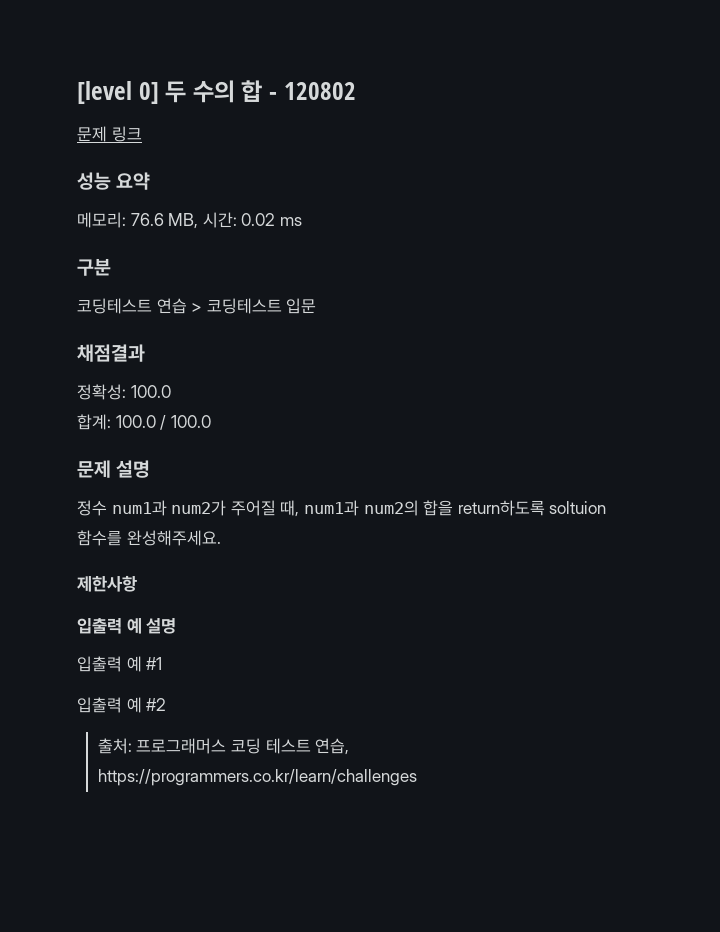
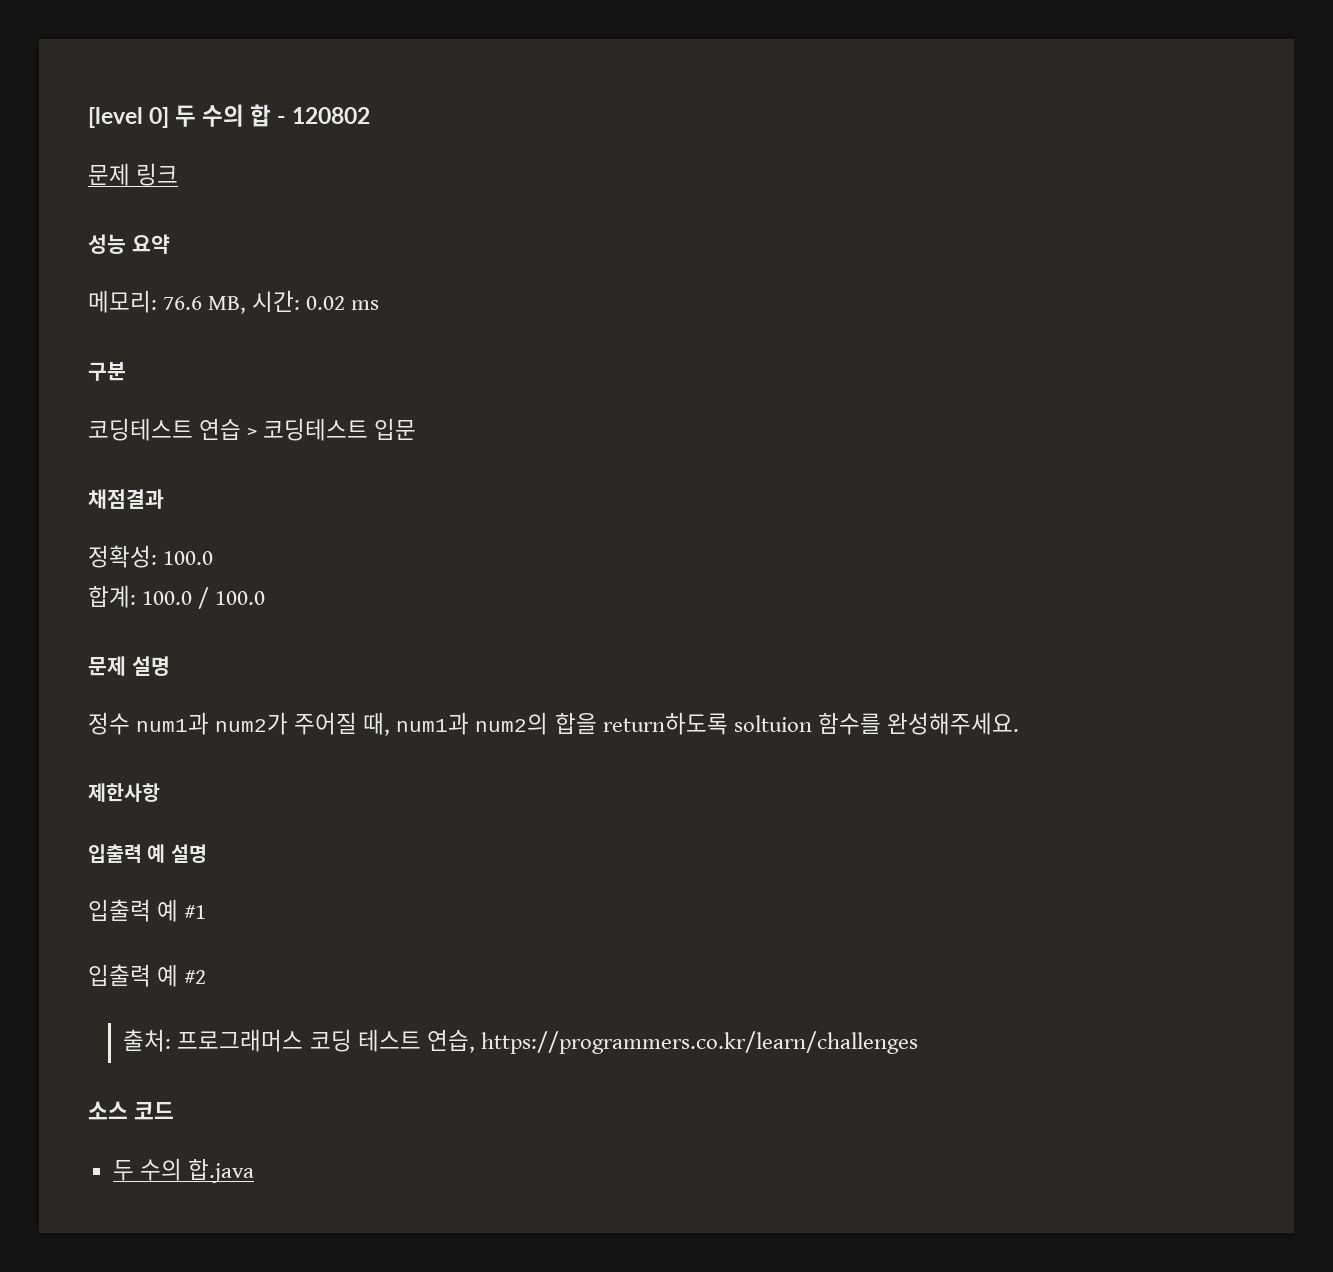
(417, 777) none -> [88,1101,174,1120] [112,1158,254,1183] // 소스 코드 // 두 수의 합.java

